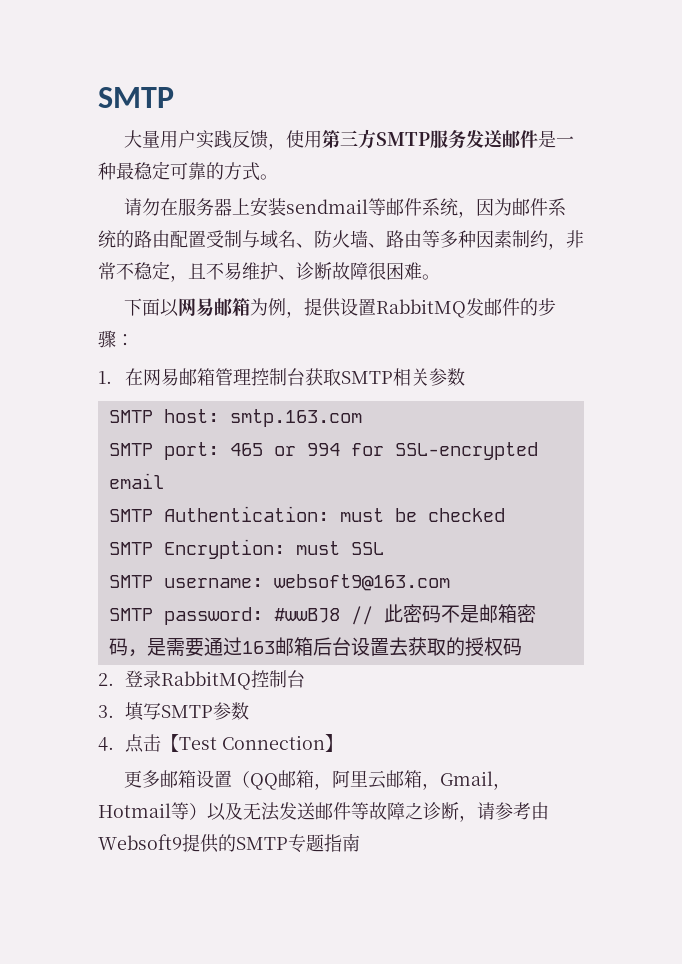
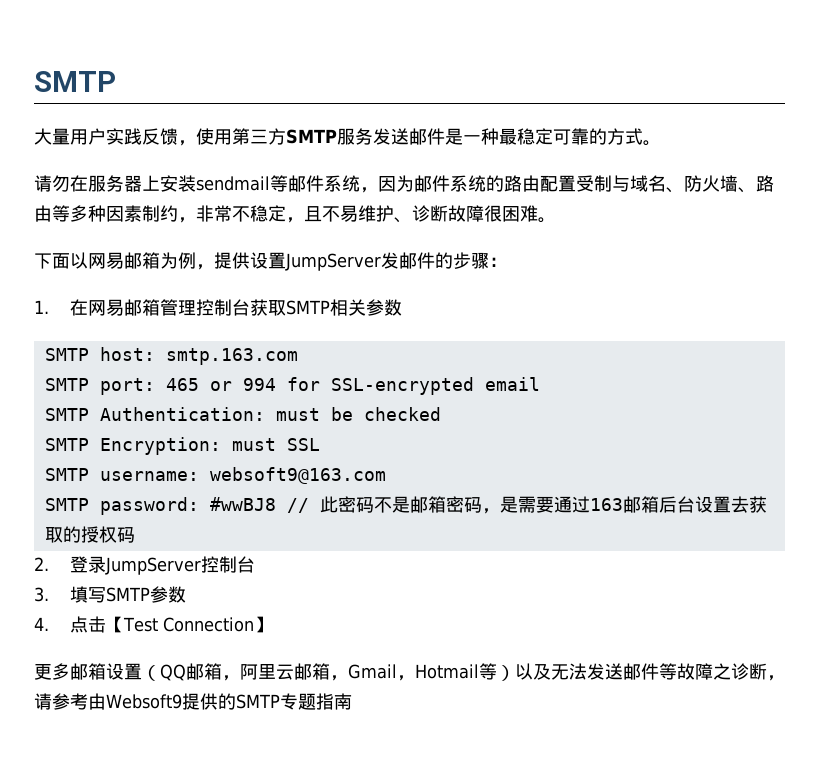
[376,299,467,318] RabbitMQ -> [285,253,381,271] JumpServer
[161,671,252,690] RabbitMQ -> [104,557,201,575] JumpServer

